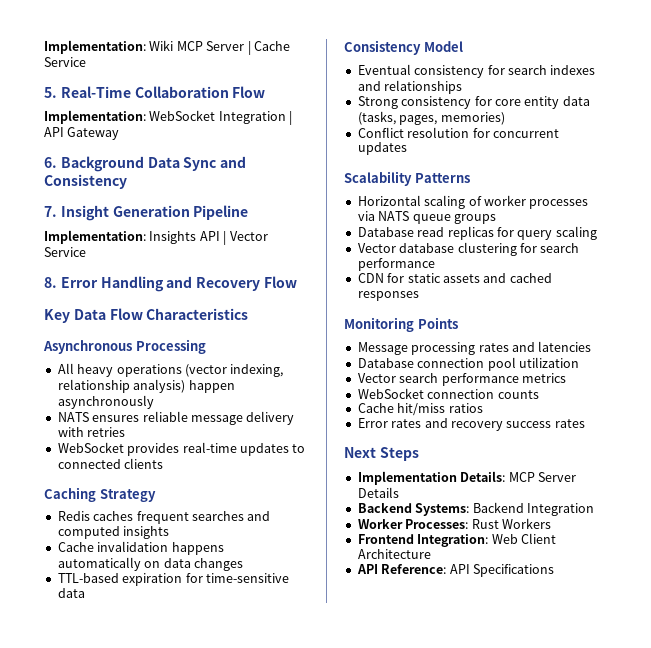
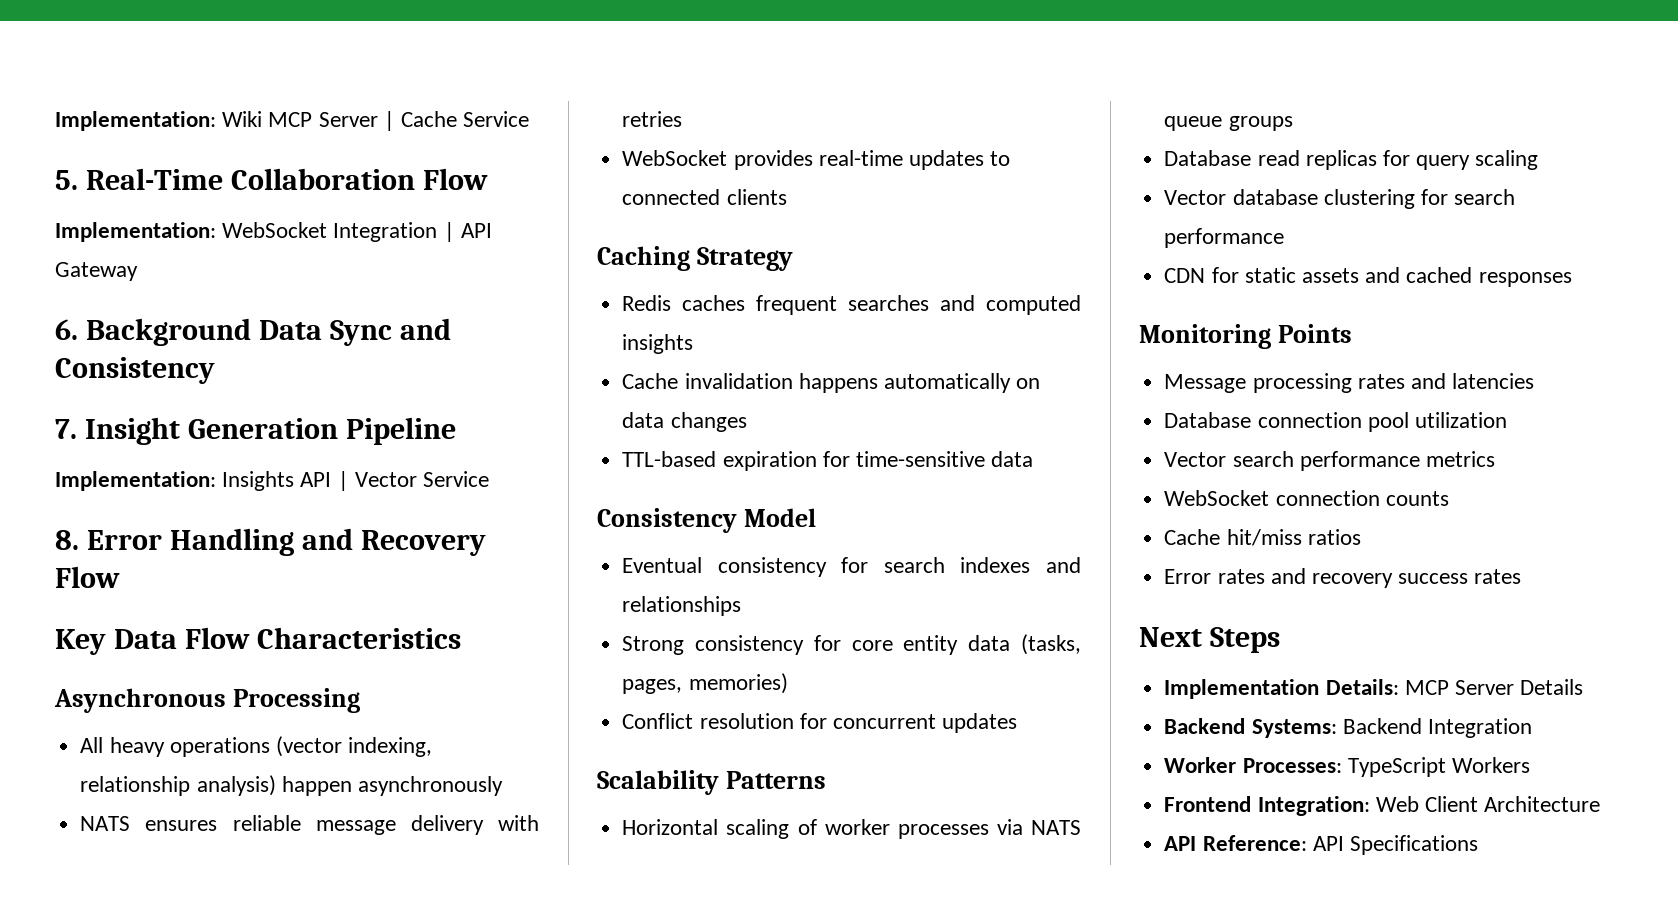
[471,519,499,529] Rust -> [1347,757,1446,777] TypeScript

